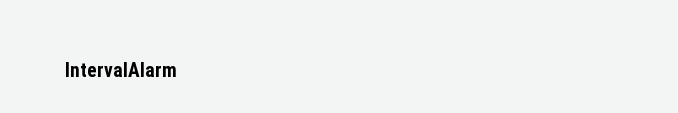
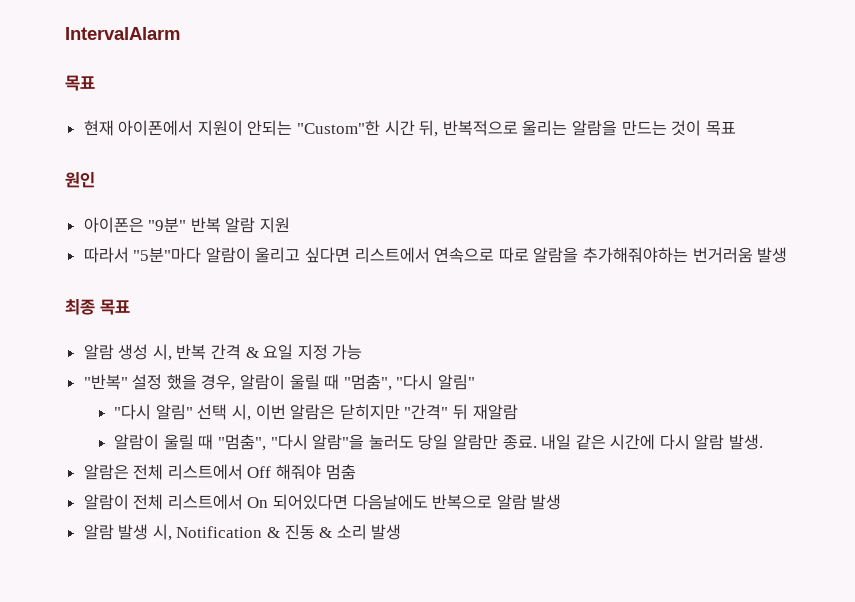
(177, 69) none -> [65,75,95,91] [83,120,736,137] [65,172,95,188] [83,217,291,233] [83,247,788,263] [65,299,130,315] [83,344,363,361] [83,374,476,391] [114,404,518,421] [114,434,764,451] [83,464,356,480] [83,494,562,510] [83,524,402,541] // 목표 // 현재 아이폰에서 지원이 안되는 "Custom"한 시간 뒤, 반복적으로 울리는 알람을 만드는 것이 목표 // 원인 // 아이폰은 "9분" 반복 알람 지원 // 따라서 "5분"마다 알람이 울리고 싶다면 리스트에서 연속으로 따로 알람을 추가해줘야하는 번거러움 발생 // 최종 목표 // 알람 생성 시, 반복 간격 & 요일 지정 가능 // "반복" 설정 했을 경우, 알람이 울릴 때 "멈춤", "다시 알림" // "다시 알림" 선택 시, 이번 알람은 닫히지만 "간격" 뒤 재알람 // 알람이 울릴 때 "멈춤", "다시 알람"을 눌러도 당일 알람만 종료. 내일 같은 시간에 다시 알람 발생. // 알람은 전체 리스트에서 Off 해줘야 멈춤 // 알람이 전체 리스트에서 On 되어있다면 다음날에도 반복으로 알람 발생 // 알람 발생 시, Notification & 진동 & 소리 발생

